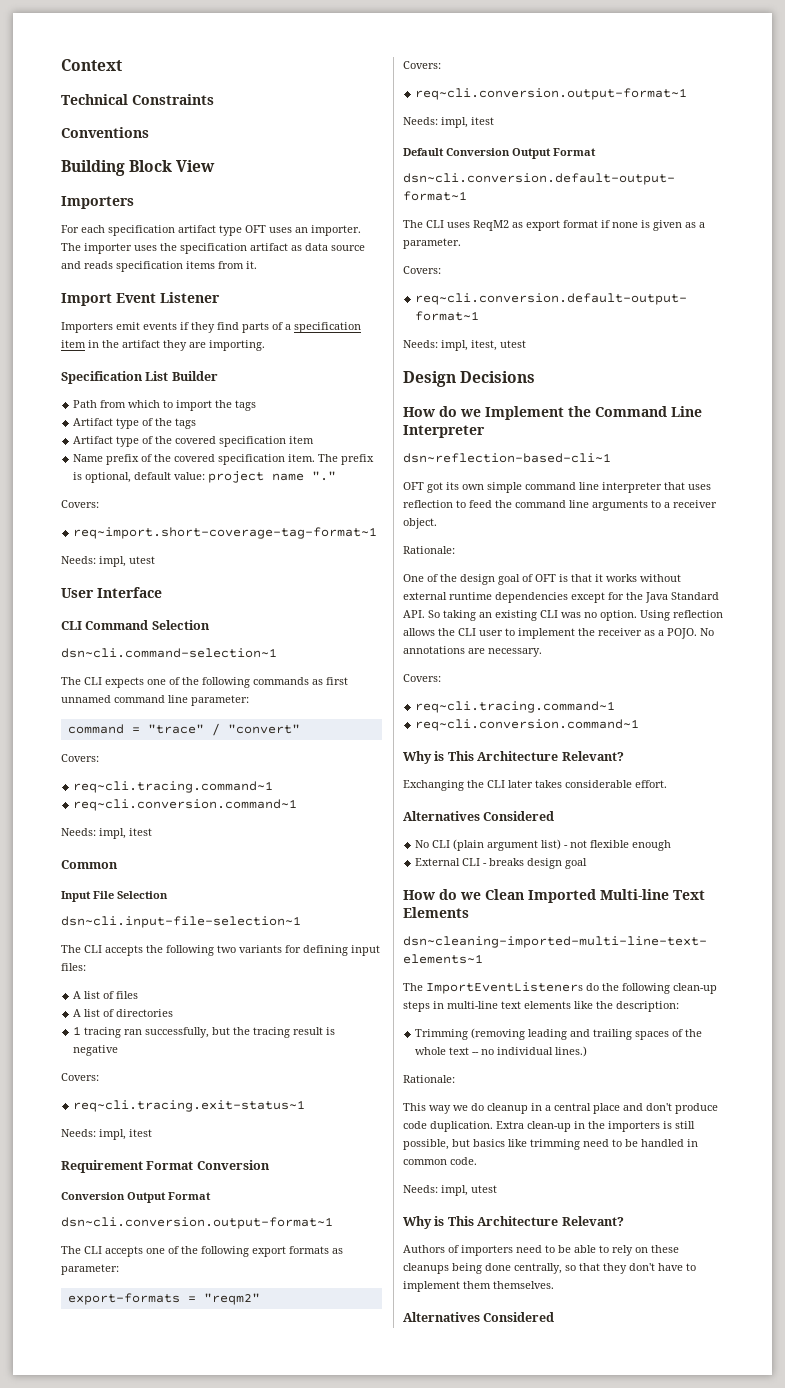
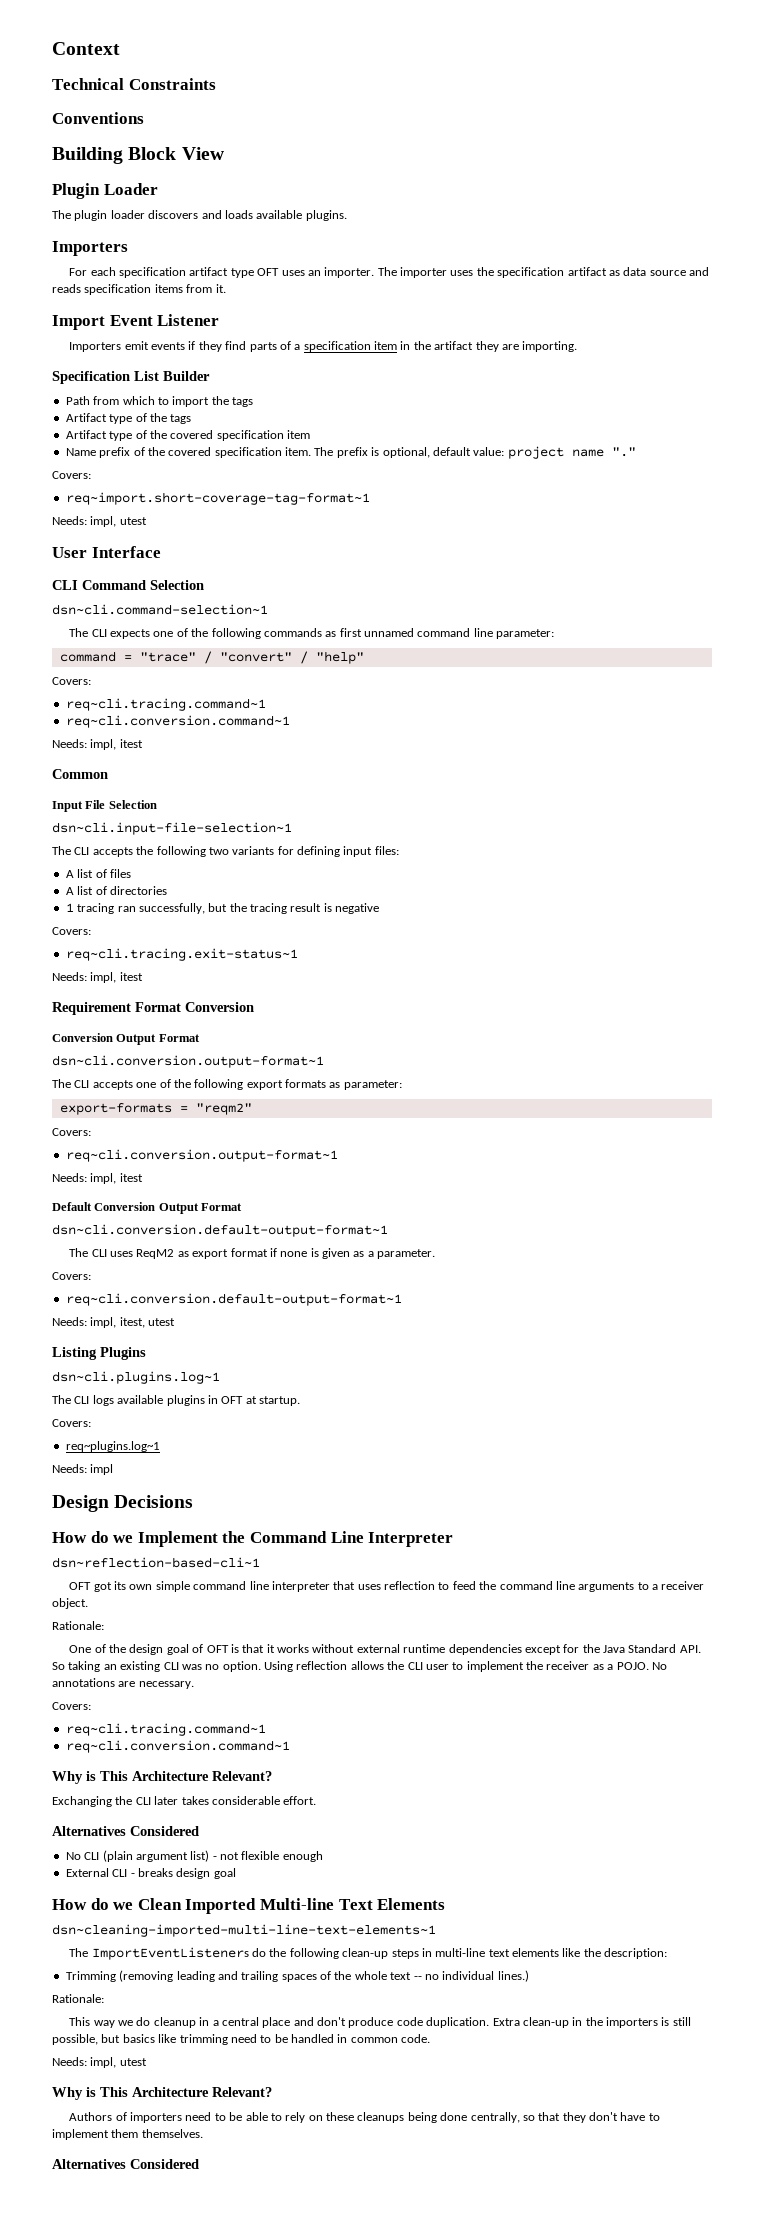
(216, 166) none -> [52,183,158,199] [52,210,347,221] // Plugin Loader // The plugin loader discovers and loads available plugins.
(300, 729) none -> [299,651,364,664] / "help"
(526, 344) none -> [52,1347,146,1360] [52,1371,220,1384] [52,1395,300,1406] [52,1419,91,1427] [65,1441,160,1452] [52,1464,114,1475] // Listing Plugins // dsn~cli.plugins.log~1 // The CLI logs available plugins in OFT at startup. // Covers: // req~plugins.log~1 // Needs: impl

